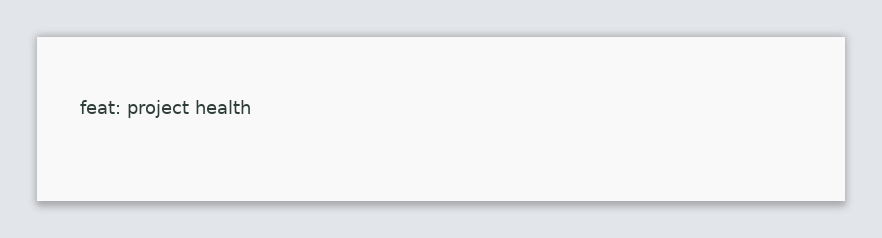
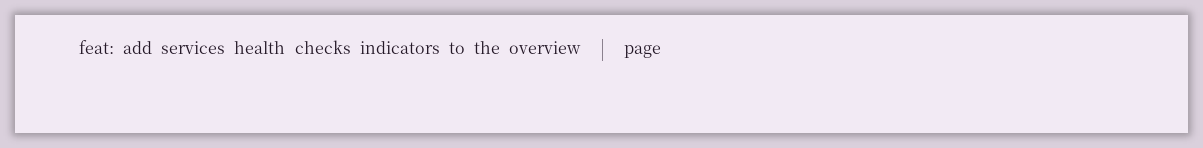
[127,100,251,118] project health -> [123,40,661,58] add services health checks indicators to the overview page

